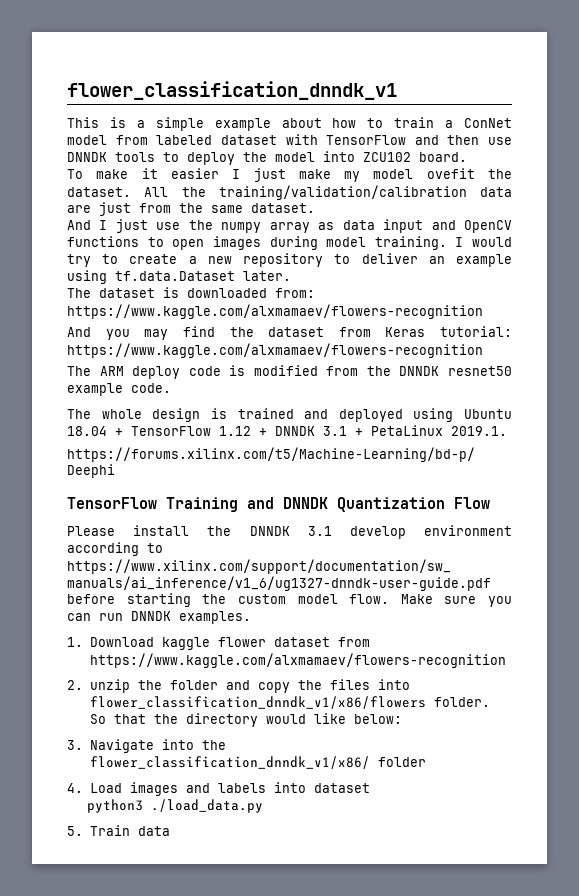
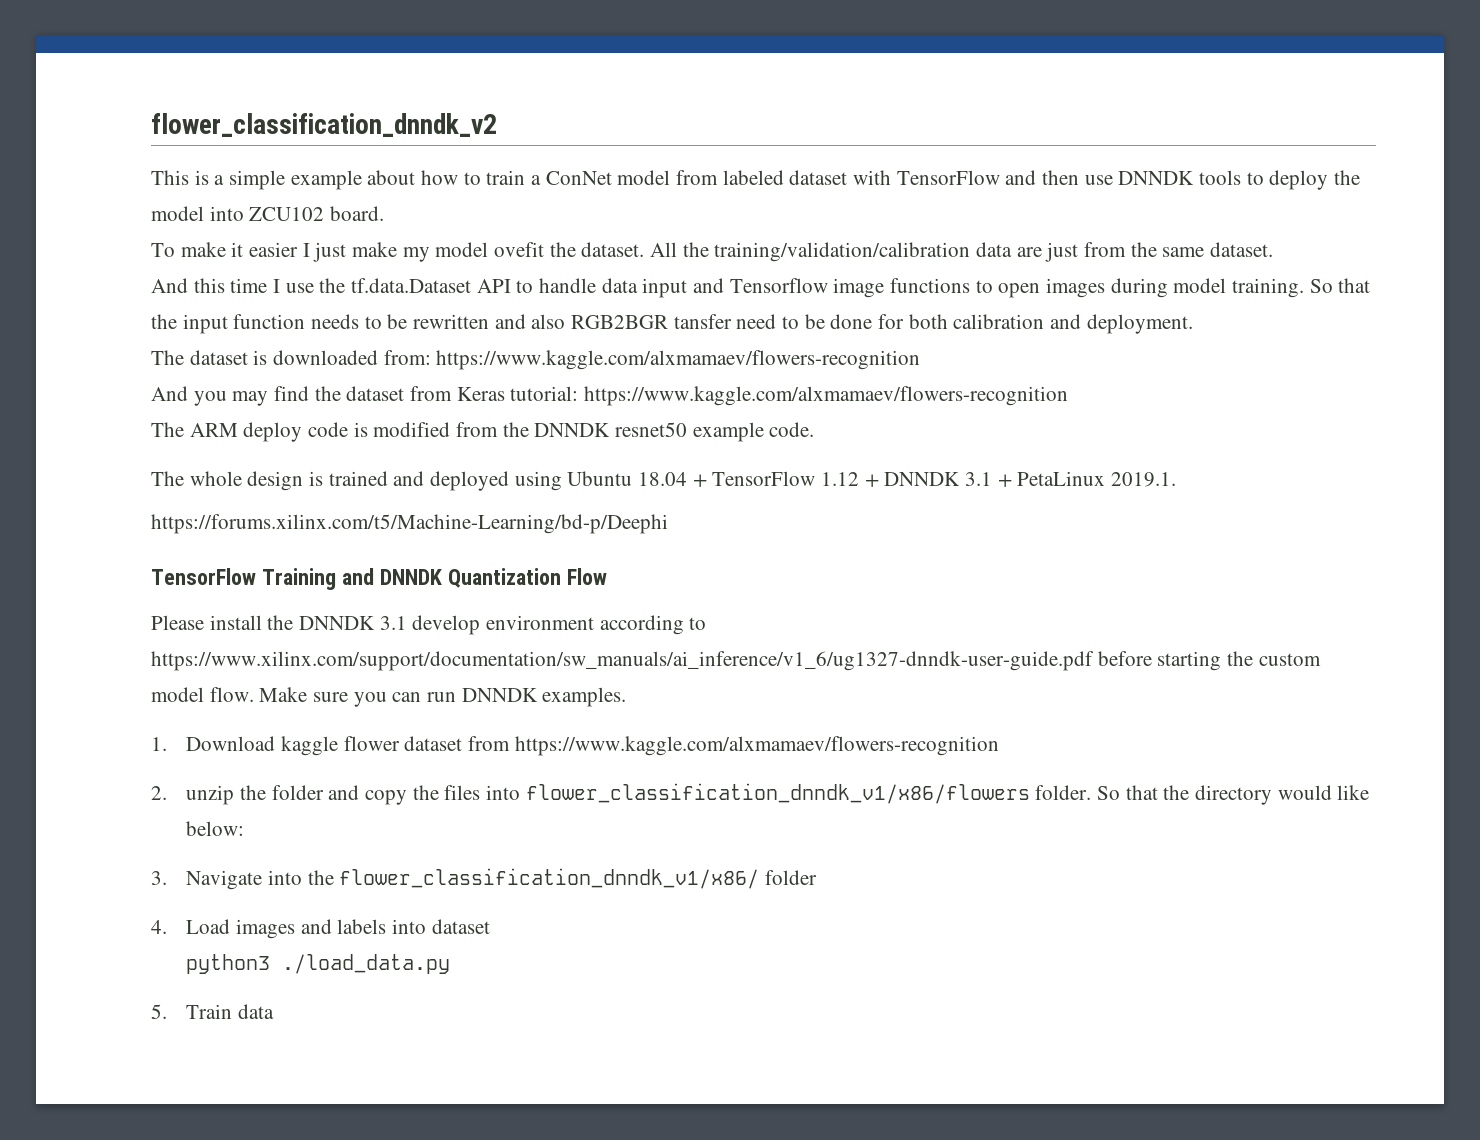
[67,81,397,100] flower_classification_dnndk_v1 -> [151,113,497,137] flower_classification_dnndk_v2
[99,219,335,233] I just use the numpy array as -> [193,278,597,293] this time I use the tf.data.Dataset API to handle
[464,220,512,233] OpenCV -> [729,278,885,298] Tensorflow image
[455,237,512,247] [67,253,512,267] [67,270,291,284] I would try to create a new repository to deliver an example using tf.data.Dataset later. -> [1309,278,1371,293] [151,314,1193,334] So that the input function needs to be rewritten and also RGB2BGR tansfer need to be done for both calibration and deployment.

